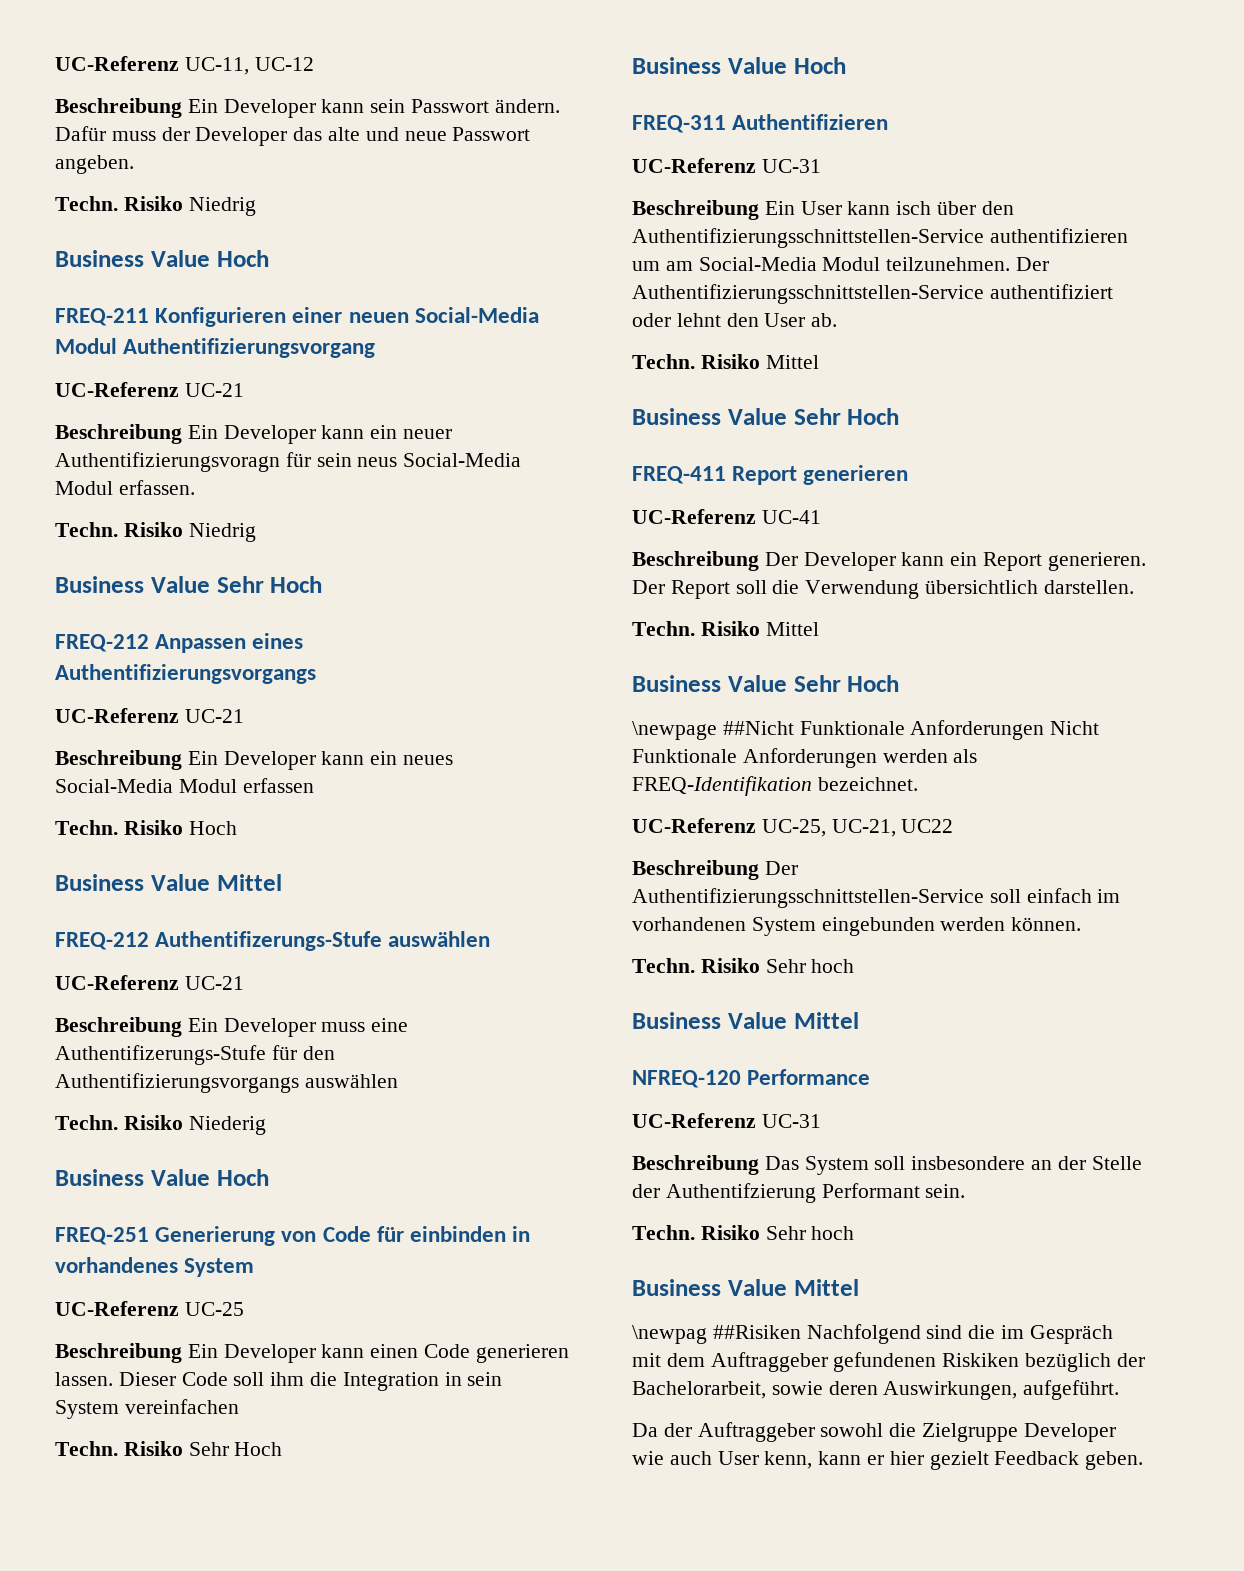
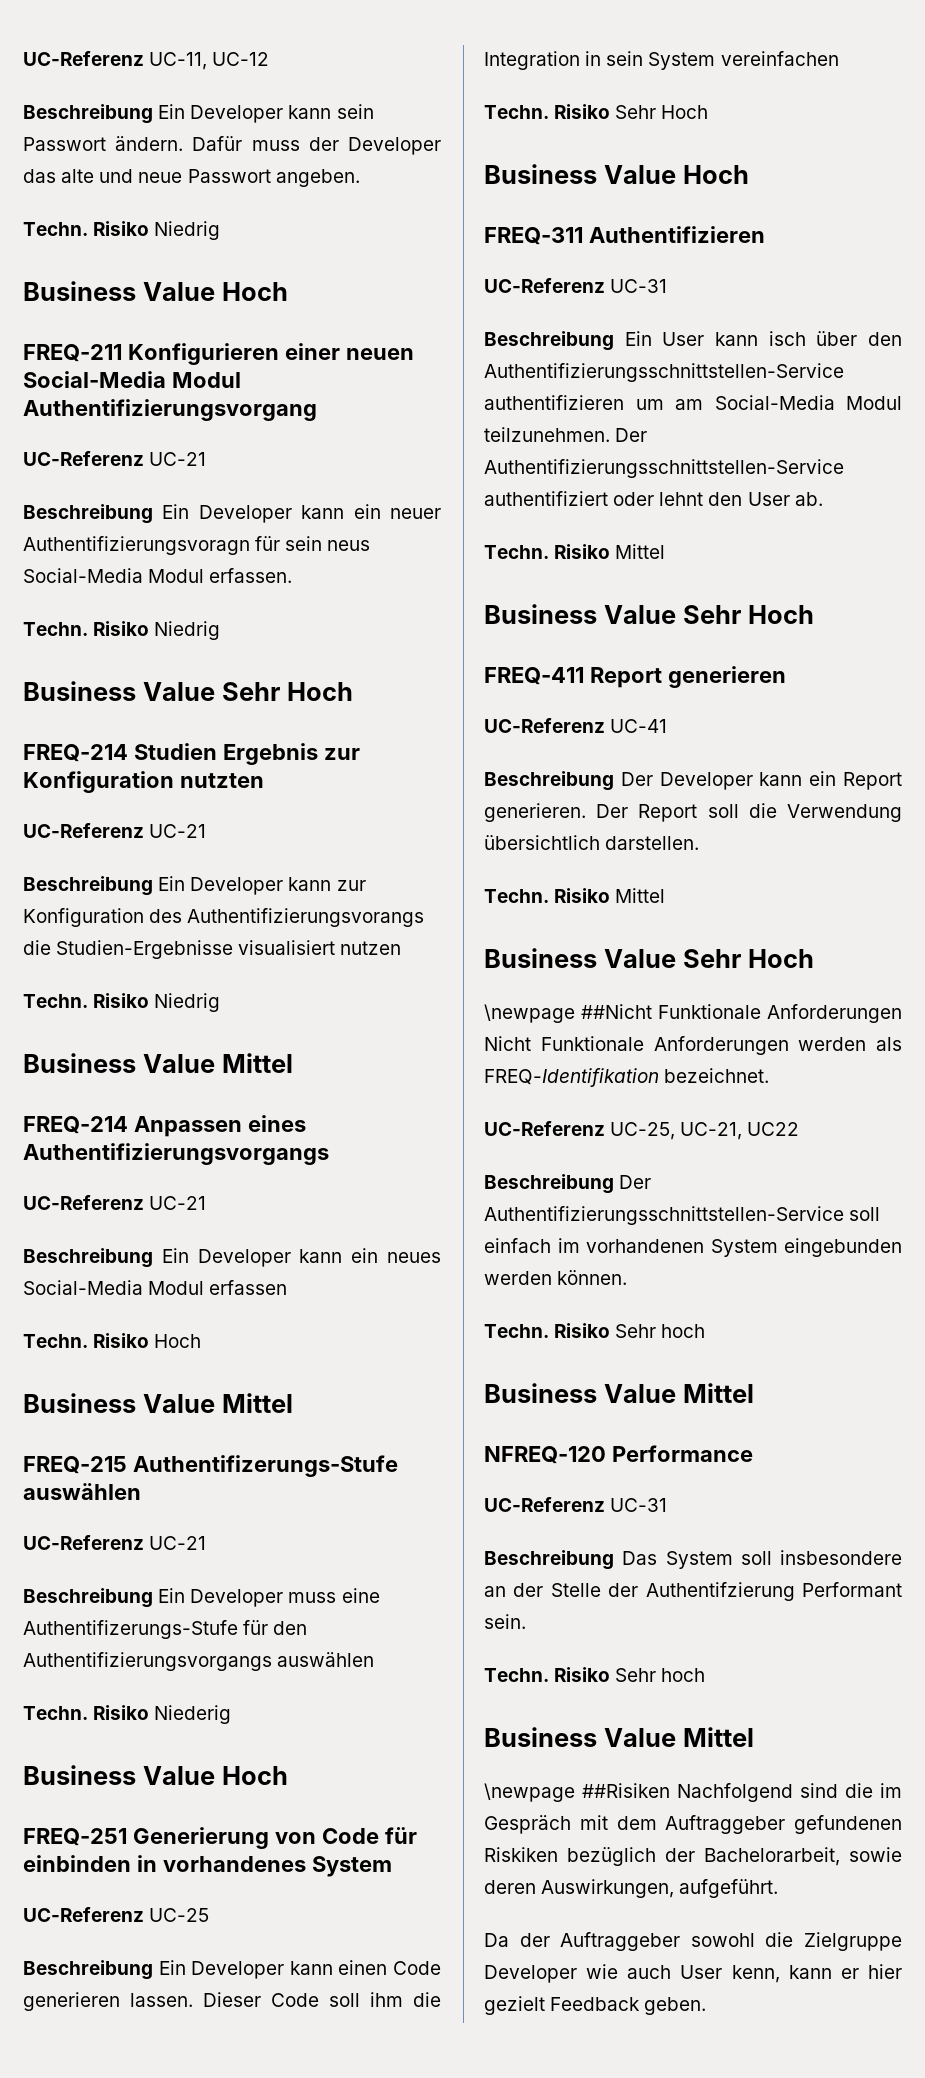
[55,634,149,652] FREQ-212 -> [23,743,360,765] [23,771,264,793] [23,823,207,838] [23,876,366,896] [23,908,425,927] [23,940,402,959] [23,993,221,1012] [23,1053,293,1073] [23,1116,128,1134] FREQ-214 Studien Ergebnis zur Konfiguration nutzten // UC-Referenz UC-21 // Beschreibung Ein Developer kann zur Konfiguration des Authentifizierungsvorangs die Studien-Ergebnisse visualisiert nutzen // Techn. Risiko Niedrig // Business Value Mittel // FREQ-214
[55,932,149,950] FREQ-212 -> [23,1456,127,1474] FREQ-215
[632,1325,707,1344] \newpag -> [484,1783,575,1802] \newpage

